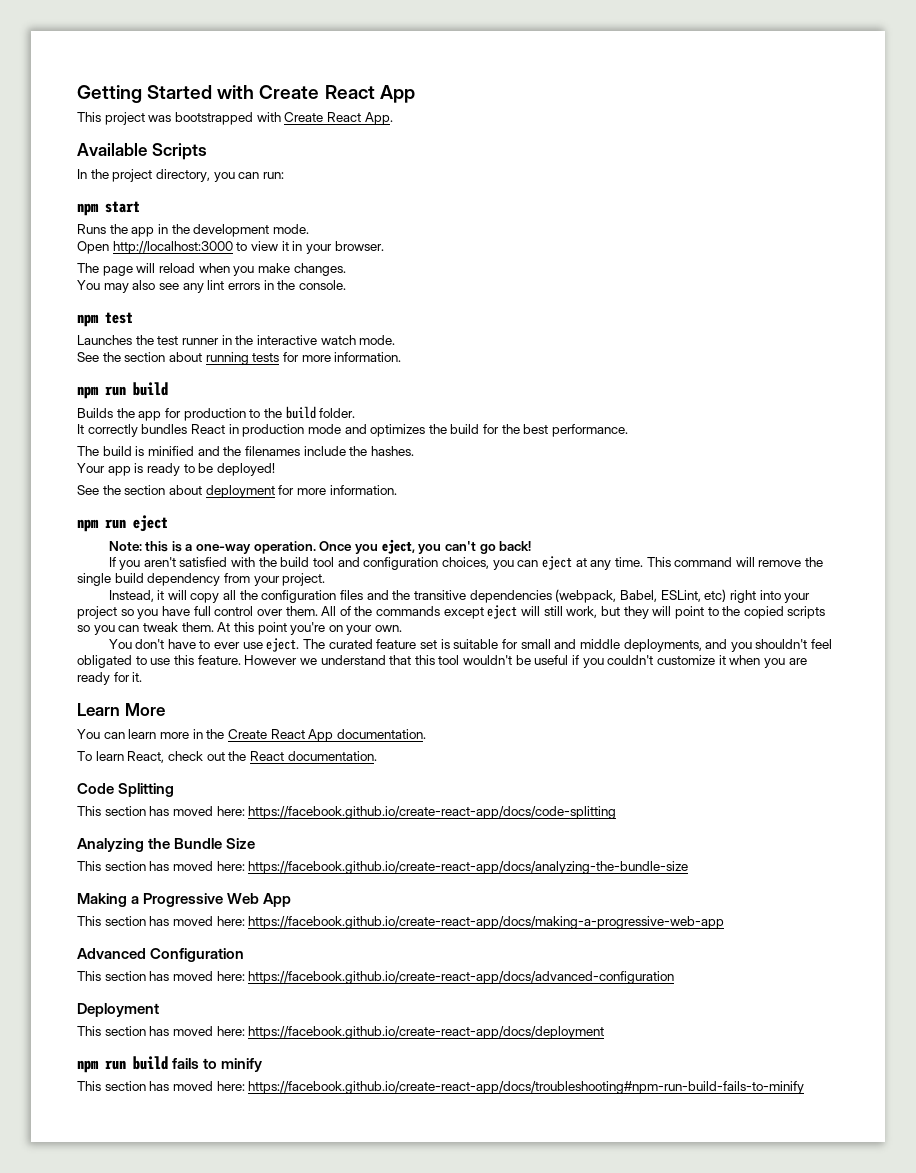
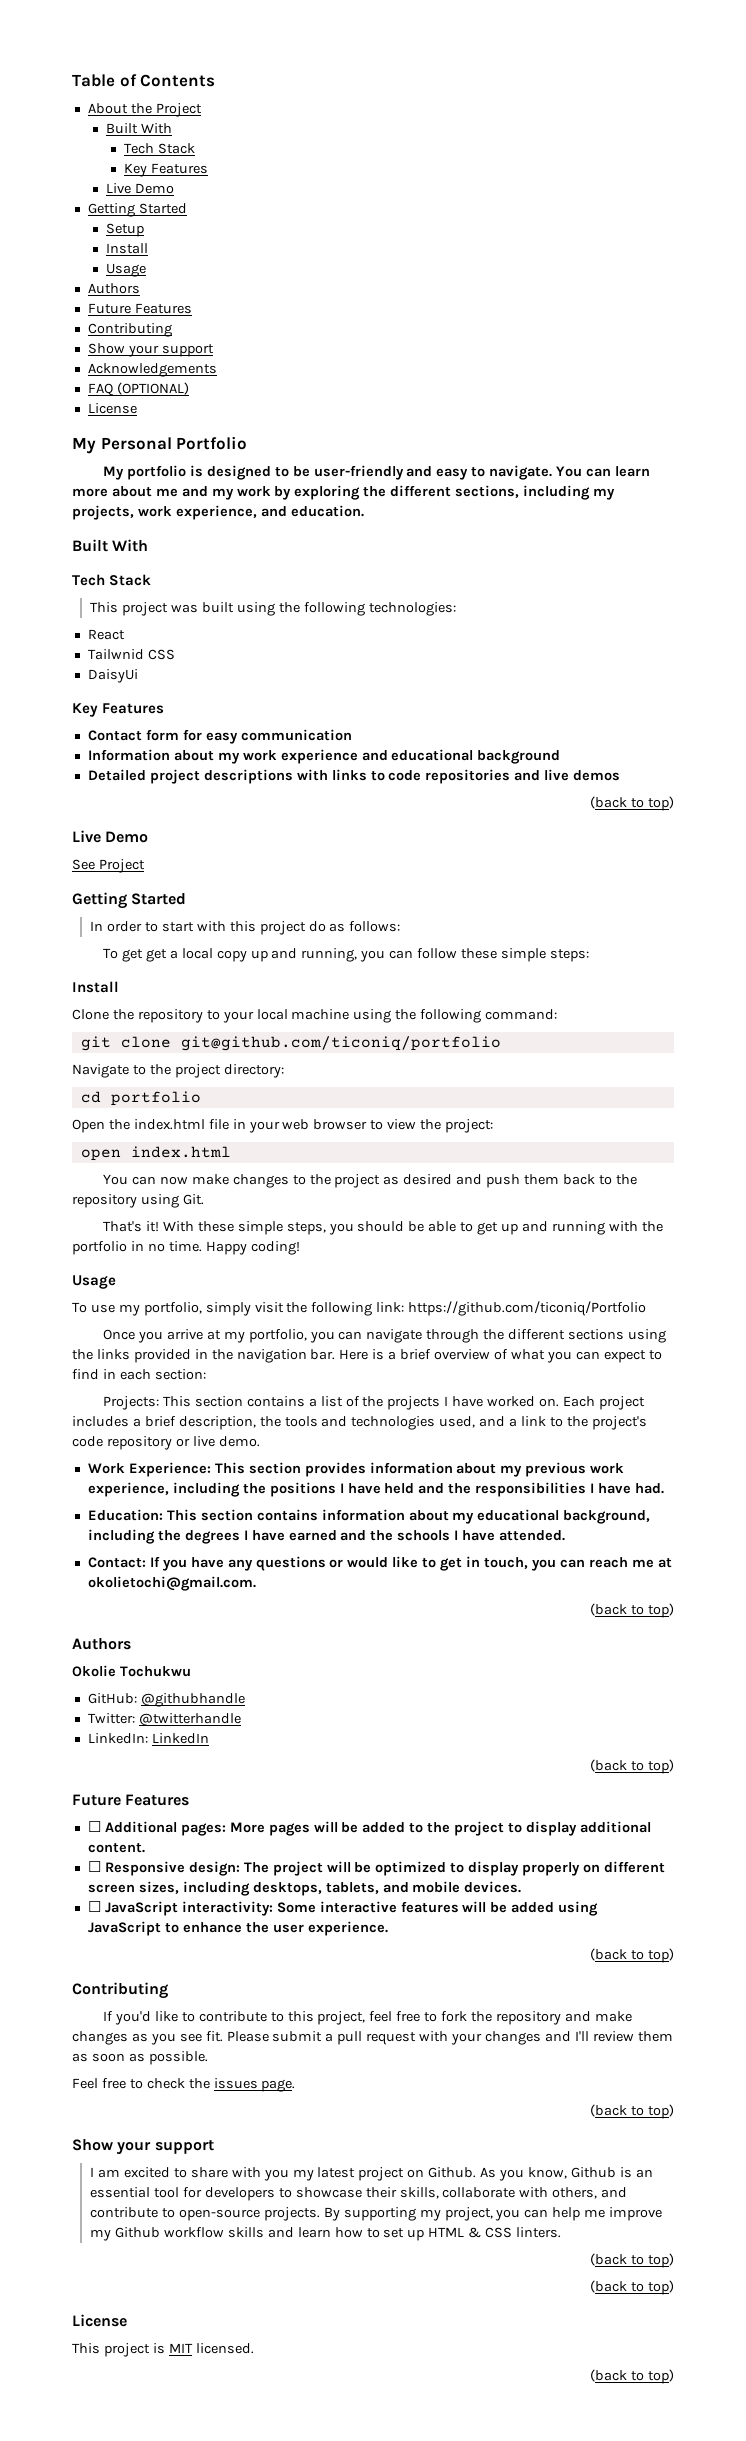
[77,85,415,103] [77,112,393,125] [77,143,207,160] [77,169,284,182] [77,201,140,216] [77,224,309,237] [77,241,384,254] [77,263,346,276] [77,280,346,293] [77,312,133,327] [77,335,396,345] [77,352,402,365] [77,382,168,399] [77,406,356,421] [77,424,629,437] [77,446,414,456] [77,463,275,476] [77,485,397,498] [77,515,168,532] [108,539,532,554] [108,556,824,570] [77,573,326,586] [108,589,811,603] [77,605,826,619] [77,622,403,635] [108,638,833,652] [77,655,807,668] [77,672,143,685] [77,703,165,716] [77,729,426,742] [77,751,377,763] [77,783,175,797] [77,806,617,819] [77,838,256,852] [77,861,689,874] [77,893,292,907] [77,916,725,929] [77,948,245,962] [77,971,675,984] [77,1003,159,1017] [77,1026,605,1039] [77,1056,263,1073] [77,1081,805,1094] Getting Started with Create React App // This project was bootstrapped with Create React App. // Available Scripts // In the project directory, you can run: // npm start // Runs the app in the development mode. // Open http://localhost:3000 to view it in your browser. // The page will reload when you make changes. // You may also see any lint errors in the console. // npm test // Launches the test runner in the interactive watch mode. // See the section about running tests for more information. // npm run build // Builds the app for production to the build folder. // It correctly bundles React in production mode and optimizes the build for the best performance. // The build is minified and the filenames include the hashes. // Your app is ready to be deployed! // See the section about deployment for more information. // npm run eject // Note: this is a one-way operation. Once you eject, you can't go back! // If you aren't satisfied with the build tool and configuration choices, you can eject at any time. This command will remove the single build dependency from your project. // Instead, it will copy all the configuration files and the transitive dependencies (webpack, Babel, ESLint, etc) right into your project so you have full control over them. All of the commands except eject will still work, but they will point to the copied scripts so you can tweak them. At this point you're on your own. // You don't have to ever use eject. The curated feature set is suitable for small and middle deployments, and you shouldn't feel obligated to use this feature. However we understand that this tool wouldn't be useful if you couldn't customize it when you are ready for it. // Learn More // You can learn more in the Create React App documentation. // To learn React, check out the React documentation. // Code Splitting // This section has moved here: https://facebook.github.io/create-react-app/docs/code-splitting // Analyzing the Bundle Size // This section has moved here: https://facebook.github.io/create-react-app/docs/analyzing-the-bundle-size // Making a Progressive Web App // This section has moved here: https://facebook.github.io/create-react-app/docs/making-a-progressive-web-app // Advanced Configuration // This section has moved here: https://facebook.github.io/create-react-app/docs/advanced-configuration // Deployment // This section has moved here: https://facebook.github.io/create-react-app/docs/deployment // npm run build fails to minify // This section has moved here: https://facebook.github.io/create-react-app/docs/troubleshooting#npm-run-build-fails-to-minify -> [72,74,216,87] [87,103,202,117] [106,123,172,134] [124,143,196,154] [124,163,209,177] [106,183,174,194] [87,203,187,217] [106,223,145,237] [106,243,149,254] [106,263,147,277] [87,283,140,294] [87,303,192,314] [87,323,172,337] [87,343,214,357] [87,363,217,377] [87,382,189,396] [87,403,137,414] [72,436,248,454] [103,465,650,480] [72,485,615,500] [72,505,364,520] [72,539,149,552] [72,574,152,586] [90,602,456,616] [87,629,125,640] [87,649,175,660] [87,669,138,683] [72,703,165,717] [87,729,352,744] [87,749,561,764] [87,769,621,784] [590,796,674,811] [72,830,149,843] [72,859,145,873] [72,892,187,909] [90,921,401,935] [103,948,589,962] [72,981,119,993] [72,1009,558,1023] [80,1036,501,1051] [72,1064,284,1078] [80,1091,201,1106] [72,1119,494,1133] [80,1146,231,1161] [103,1174,637,1188] [72,1194,204,1208] [103,1221,663,1235] [72,1241,300,1255] [72,1275,116,1289] [72,1301,647,1316] [103,1329,666,1343] [72,1349,662,1363] [72,1369,206,1380] [103,1396,645,1410] [72,1416,647,1430] [72,1436,260,1450] [87,1462,625,1477] [87,1482,664,1497] [87,1509,651,1524] [87,1529,566,1544] [87,1556,672,1571] [87,1576,256,1591] [590,1603,674,1618] [72,1638,131,1650] [72,1665,191,1677] [87,1693,245,1707] [87,1713,241,1726] [87,1733,209,1744] [590,1759,674,1774] [72,1794,190,1806] [87,1821,651,1836] [87,1843,145,1853] [87,1861,665,1876] [87,1881,522,1896] [87,1901,599,1916] [87,1921,388,1936] [590,1948,674,1963] [72,1982,168,1999] [103,2011,632,2025] [72,2031,673,2045] [72,2051,208,2065] [72,2078,296,2092] [590,2104,674,2119] [72,2139,214,2155] [90,2167,653,2181] [90,2187,628,2201] [90,2207,663,2221] [90,2227,561,2241] [590,2253,674,2268] [590,2280,674,2295] [72,2314,127,2327] [72,2343,254,2357] [590,2369,674,2384] Table of Contents // About the Project // Built With // Tech Stack // Key Features // Live Demo // Getting Started // Setup // Install // Usage // Authors // Future Features // Contributing // Show your support // Acknowledgements // FAQ (OPTIONAL) // License // My Personal Portfolio // My portfolio is designed to be user-friendly and easy to navigate. You can learn more about me and my work by exploring the different sections, including my projects, work experience, and education. // Built With // Tech Stack // This project was built using the following technologies: // React // Tailwnid CSS // DaisyUi // Key Features // Contact form for easy communication // Information about my work experience and educational background // Detailed project descriptions with links to code repositories and live demos // (back to top) // Live Demo // See Project // Getting Started // In order to start with this project do as follows: // To get get a local copy up and running, you can follow these simple steps: // Install // Clone the repository to your local machine using the following command: // git clone git@github.com/ticoniq/portfolio // Navigate to the project directory: // cd portfolio // Open the index.html file in your web browser to view the project: // open index.html // You can now make changes to the project as desired and push them back to the repository using Git. // That's it! With these simple steps, you should be able to get up and running with the portfolio in no time. Happy coding! // Usage // To use my portfolio, simply visit the following link: https://github.com/ticoniq/Portfolio // Once you arrive at my portfolio, you can navigate through the different sections using the links provided in the navigation bar. Here is a brief overview of what you can expect to find in each section: // Projects: This section contains a list of the projects I have worked on. Each project includes a brief description, the tools and technologies used, and a link to the project's code repository or live demo. // Work Experience: This section provides information about my previous work experience, including the positions I have held and the responsibilities I have had. // Education: This section contains information about my educational background, including the degrees I have earned and the schools I have attended. // Contact: If you have any questions or would like to get in touch, you can reach me at okolietochi@gmail.com. // (back to top) // Authors // Okolie Tochukwu // GitHub: @githubhandle // Twitter: @twitterhandle // LinkedIn: LinkedIn // (back to top) // Future Features // ☐ Additional pages: More pages will be added to the project to display additional content. // ☐ Responsive design: The project will be optimized to display properly on different screen sizes, including desktops, tablets, and mobile devices. // ☐ JavaScript interactivity: Some interactive features will be added using JavaScript to enhance the user experience. // (back to top) // Contributing // If you'd like to contribute to this project, feel free to fork the repository and make changes as you see fit. Please submit a pull request with your changes and I'll review them as soon as possible. // Feel free to check the issues page. // (back to top) // Show your support // I am excited to share with you my latest project on Github. As you know, Github is an essential tool for developers to showcase their skills, collaborate with others, and contribute to open-source projects. By supporting my project, you can help me improve my Github workflow skills and learn how to set up HTML & CSS linters. // (back to top) // (back to top) // License // This project is MIT licensed. // (back to top)

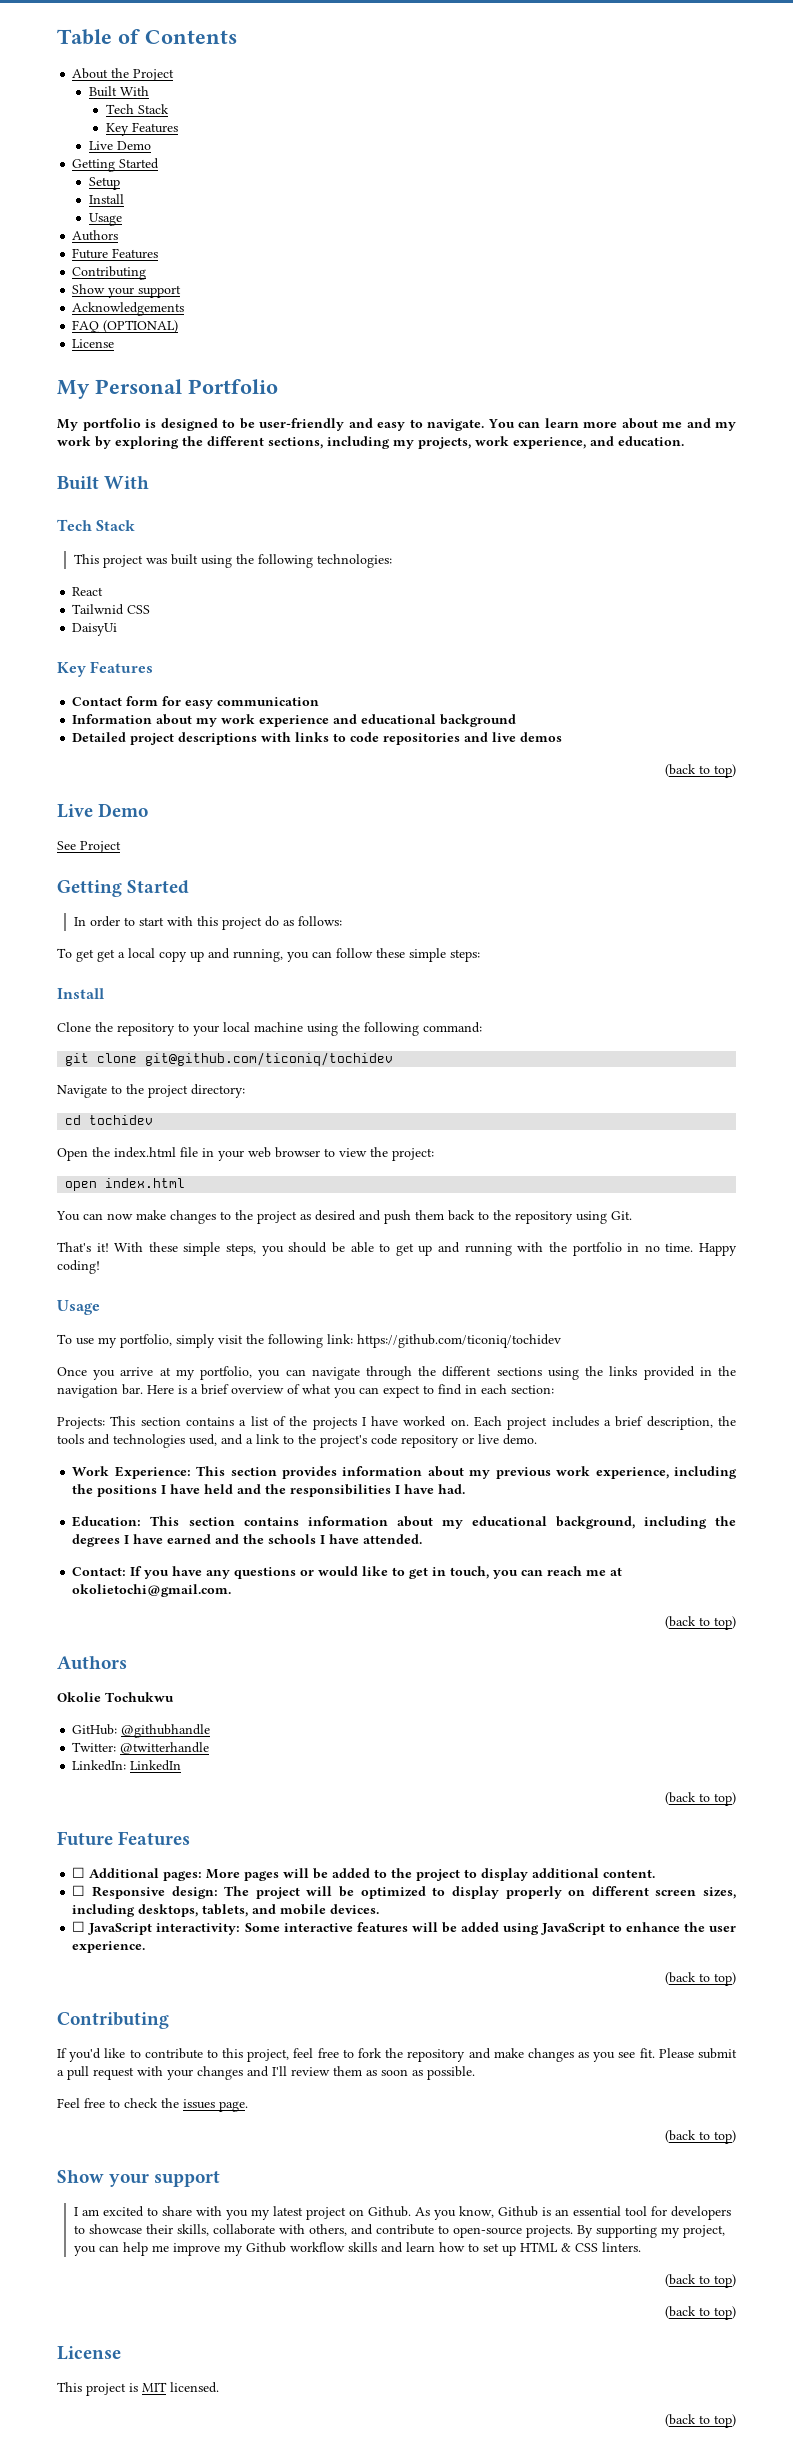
[180,1036,501,1051] git@github.com/ticoniq/portfolio -> [145,1052,394,1066] git@github.com/ticoniq/tochidev
[110,1091,201,1106] portfolio -> [89,1115,154,1125] tochidev
[408,1301,647,1316] https://github.com/ticoniq/Portfolio -> [357,1334,561,1348] https://github.com/ticoniq/tochidev

